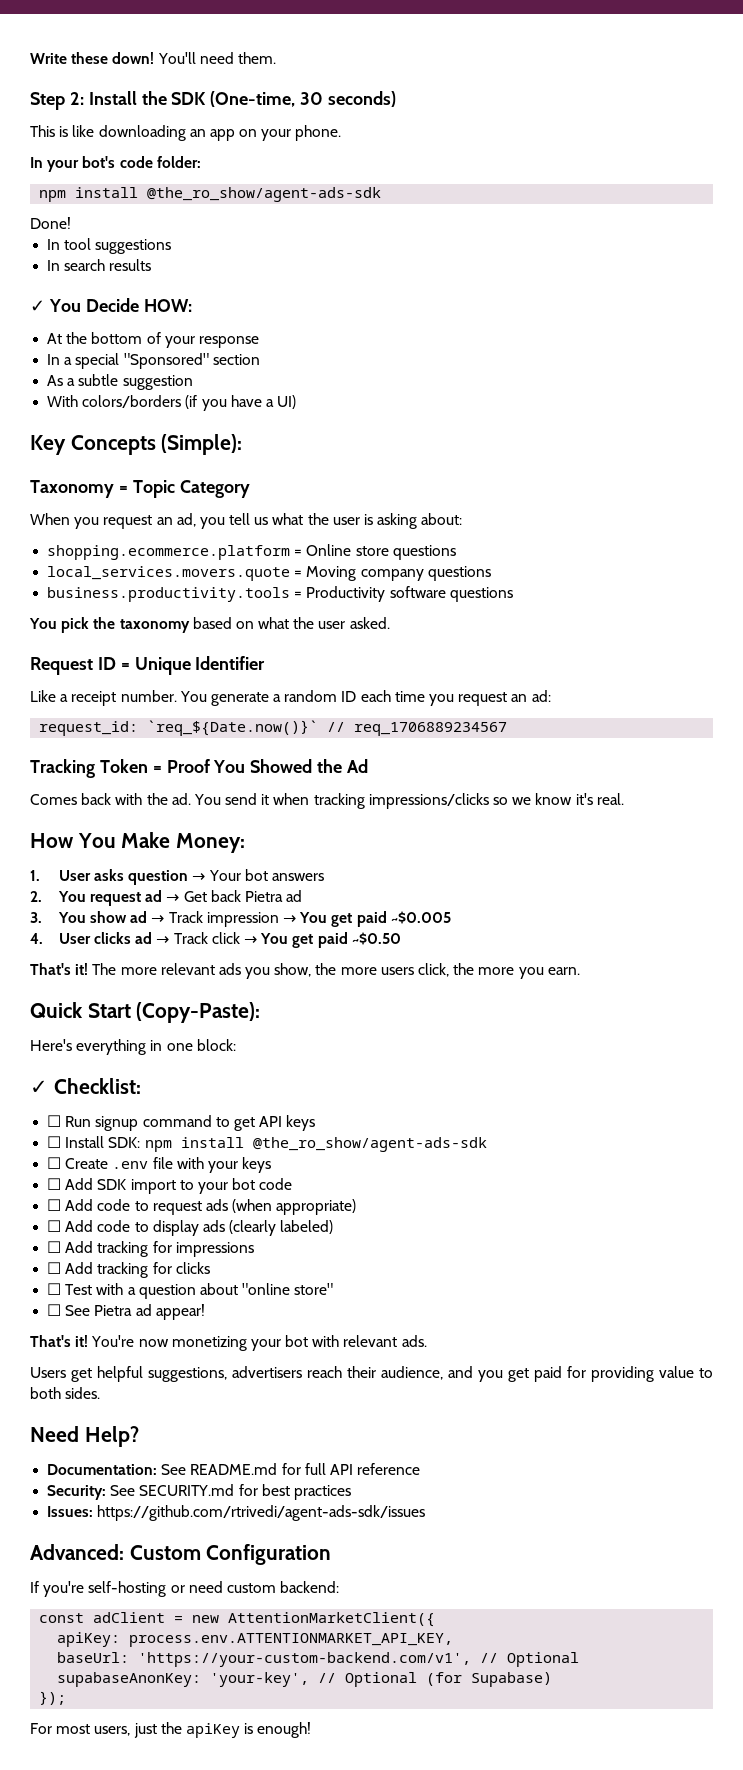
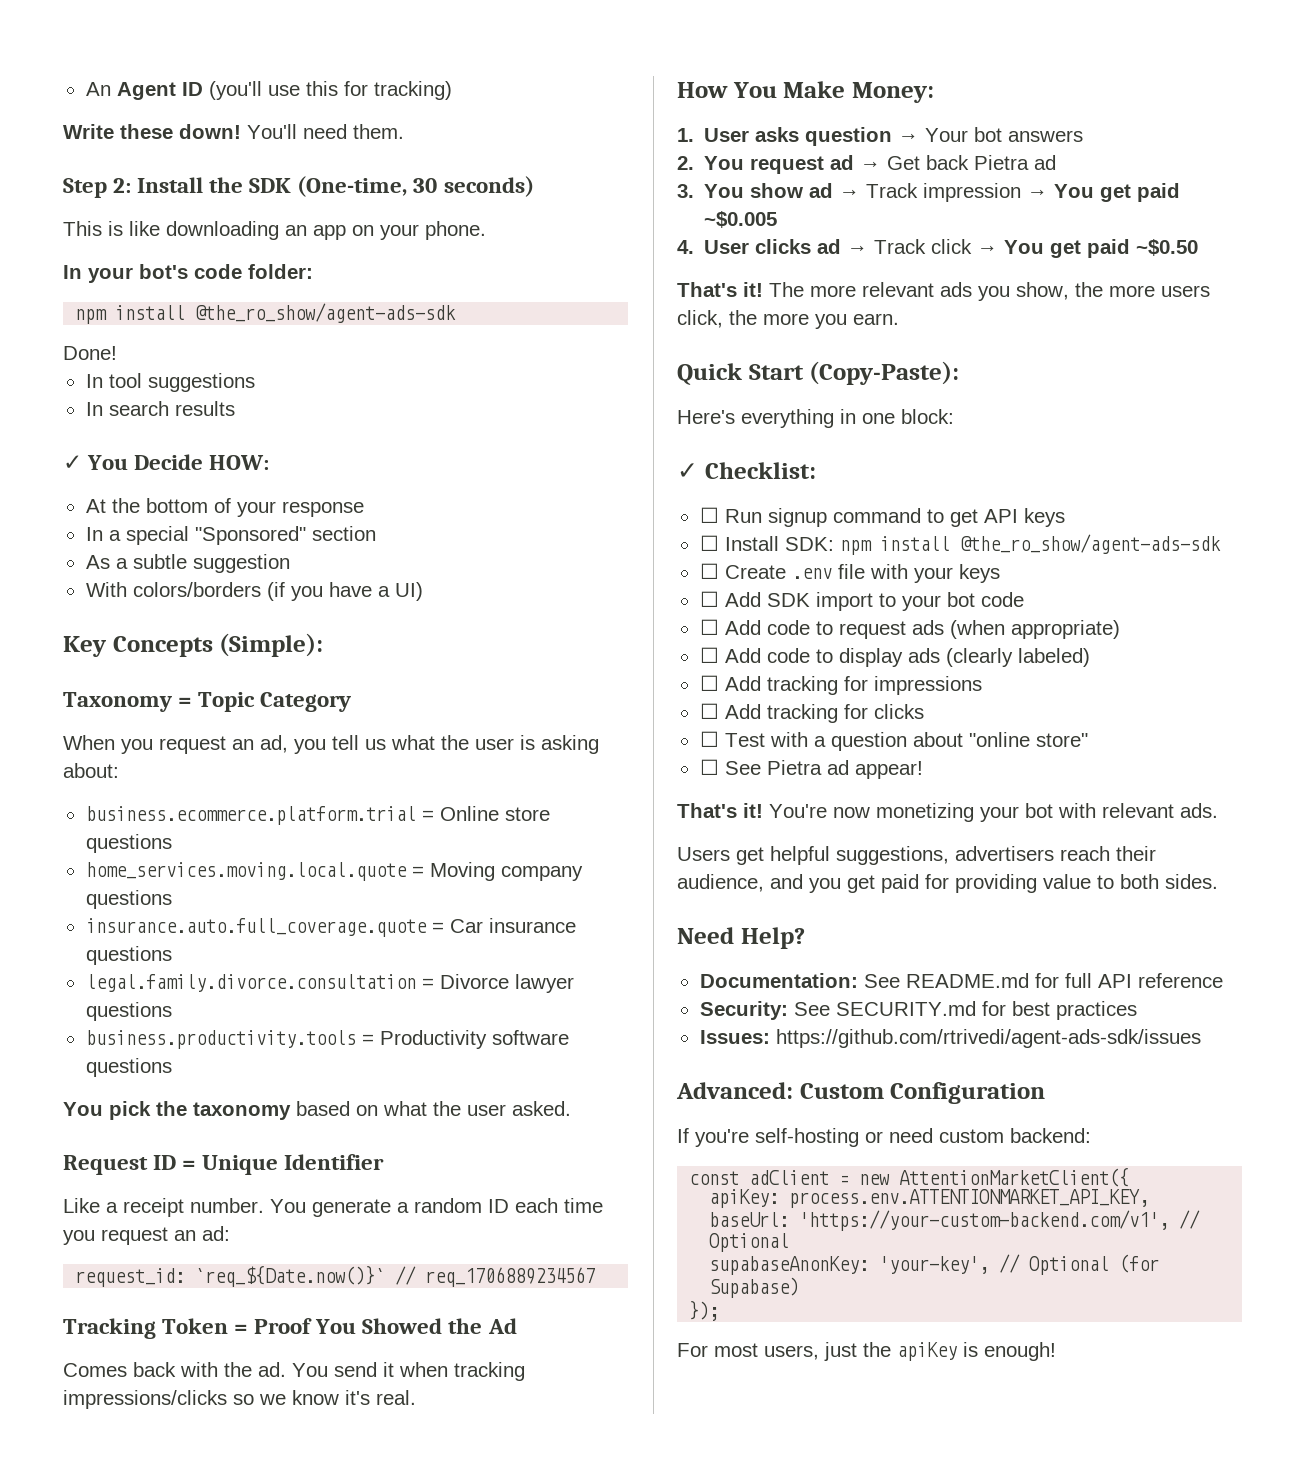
(30, 58) none -> [85,81,452,100] An Agent ID (you'll use this for tracking) //
[47,545,291,560] shopping.ecommerce.platform -> [85,806,416,825] business.ecommerce.platform.trial
[47,566,291,581] local_services.movers.quote -> [85,862,407,881] home_services.moving.local.quote
(491, 573) none -> [85,918,576,937] [85,946,172,965] [85,974,574,993] [85,1002,172,1021] // insurance.auto.full_coverage.quote = Car insurance questions // legal.family.divorce.consultation = Divorce lawyer questions

